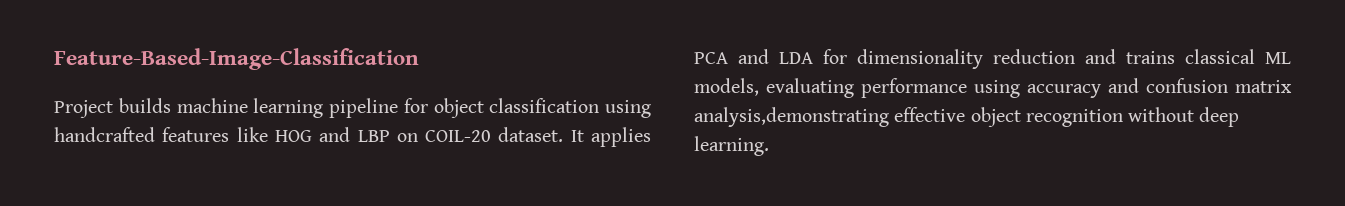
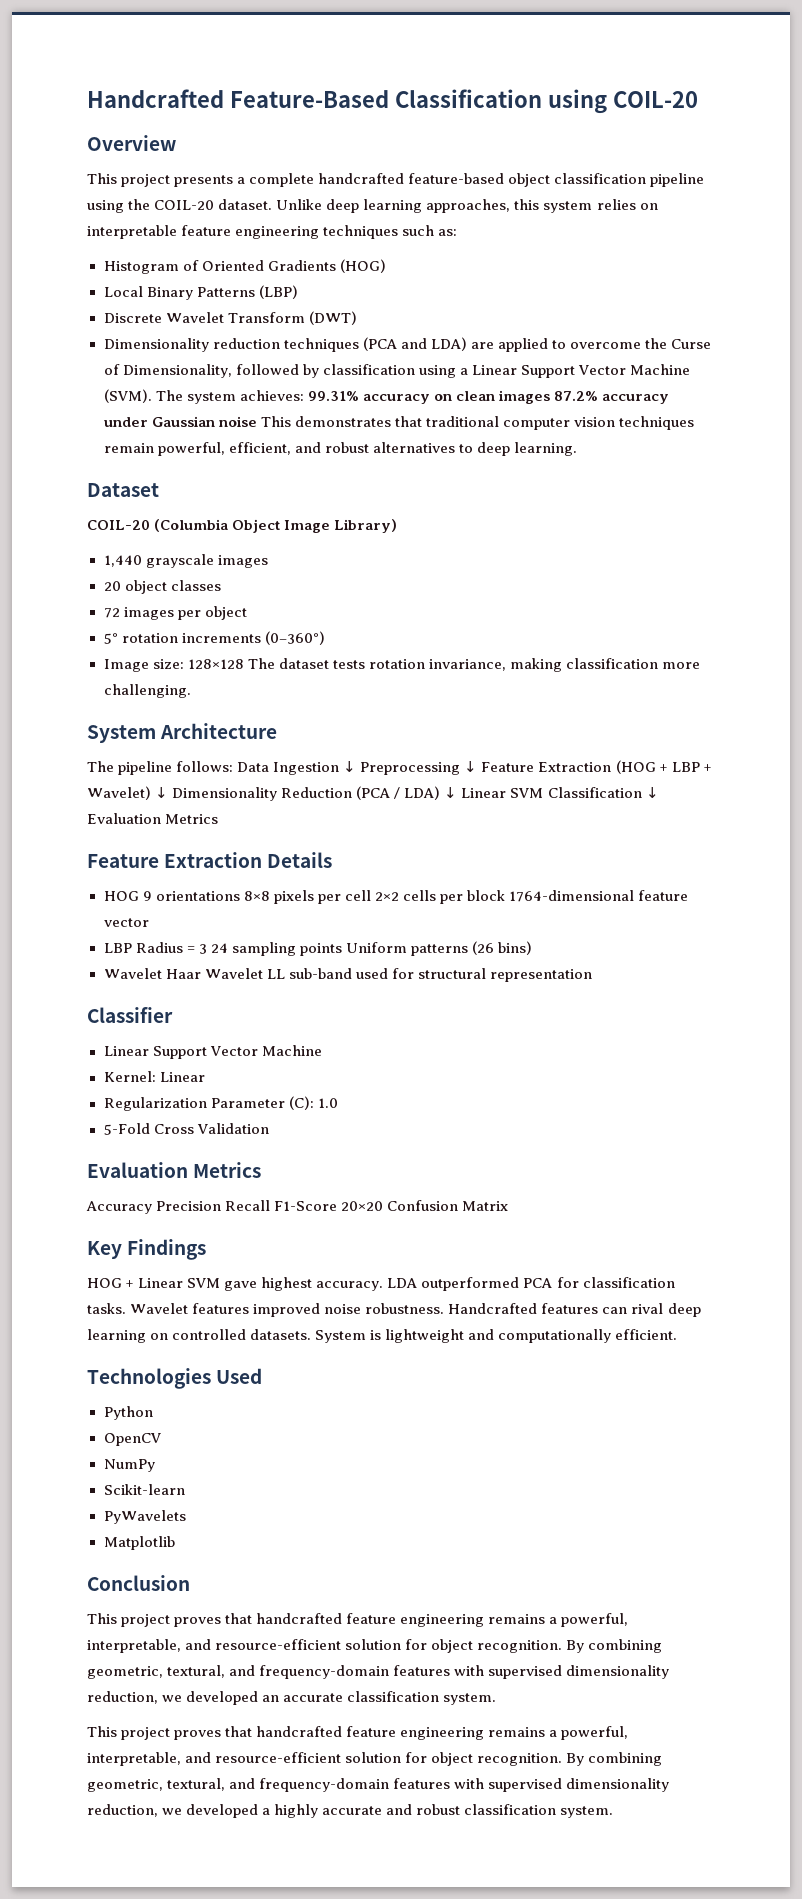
[54,48,419,70] [54,98,651,118] [54,127,651,147] [694,49,1291,69] [694,78,1292,98] [694,107,1240,127] [694,136,769,156] Feature-Based-Image-Classification // Project builds machine learning pipeline for object classification using handcrafted features like HOG and LBP on COIL-20 dataset. It applies PCA and LDA for dimensionality reduction and trains classical ML models, evaluating performance using accuracy and confusion matrix analysis,demonstrating effective object recognition without deep learning. -> [87,89,698,114] [87,135,176,151] [87,173,705,187] [87,199,658,213] [87,225,458,239] [103,259,386,274] [103,285,298,300] [103,311,357,325] [103,337,712,352] [103,364,690,378] [103,389,670,404] [103,416,694,430] [103,442,577,456] [87,483,159,497] [87,519,398,533] [103,554,268,568] [103,580,221,594] [103,606,247,620] [103,631,325,645] [103,658,700,672] [103,684,191,698] [87,723,278,743] [87,760,712,775] [87,786,659,801] [87,813,219,824] [87,852,333,868] [103,890,689,904] [103,918,149,927] [103,941,532,956] [103,968,592,982] [87,1007,173,1023] [103,1045,322,1059] [103,1071,205,1082] [103,1096,338,1111] [103,1123,269,1135] [87,1162,262,1178] [86,1200,509,1214] [87,1239,207,1260] [87,1277,675,1291] [87,1303,701,1317] [87,1329,678,1343] [87,1368,263,1389] [103,1406,153,1420] [103,1433,161,1446] [103,1459,155,1472] [103,1484,185,1495] [103,1510,186,1524] [103,1536,175,1550] [87,1575,190,1591] [87,1613,629,1627] [87,1639,663,1653] [87,1665,670,1679] [87,1691,497,1705] [87,1726,629,1740] [87,1752,663,1766] [87,1778,670,1792] [87,1804,614,1818] Handcrafted Feature-Based Classification using COIL-20 // Overview // This project presents a complete handcrafted feature-based object classification pipeline using the COIL-20 dataset. Unlike deep learning approaches, this system relies on interpretable feature engineering techniques such as: // Histogram of Oriented Gradients (HOG) // Local Binary Patterns (LBP) // Discrete Wavelet Transform (DWT) // Dimensionality reduction techniques (PCA and LDA) are applied to overcome the Curse of Dimensionality, followed by classification using a Linear Support Vector Machine (SVM). The system achieves: 99.31% accuracy on clean images 87.2% accuracy under Gaussian noise This demonstrates that traditional computer vision techniques remain powerful, efficient, and robust alternatives to deep learning. // Dataset // COIL-20 (Columbia Object Image Library) // 1,440 grayscale images // 20 object classes // 72 images per object // 5° rotation increments (0–360°) // Image size: 128×128 The dataset tests rotation invariance, making classification more challenging. // System Architecture // The pipeline follows: Data Ingestion ↓ Preprocessing ↓ Feature Extraction (HOG + LBP + Wavelet) ↓ Dimensionality Reduction (PCA / LDA) ↓ Linear SVM Classification ↓ Evaluation Metrics // Feature Extraction Details // HOG 9 orientations 8×8 pixels per cell 2×2 cells per block 1764-dimensional feature vector // LBP Radius = 3 24 sampling points Uniform patterns (26 bins) // Wavelet Haar Wavelet LL sub-band used for structural representation // Classifier // Linear Support Vector Machine // Kernel: Linear // Regularization Parameter (C): 1.0 // 5-Fold Cross Validation // Evaluation Metrics // Accuracy Precision Recall F1-Score 20×20 Confusion Matrix // Key Findings // HOG + Linear SVM gave highest accuracy. LDA outperformed PCA for classification tasks. Wavelet features improved noise robustness. Handcrafted features can rival deep learning on controlled datasets. System is lightweight and computationally efficient. // Technologies Used // Python // OpenCV // NumPy // Scikit-learn // PyWavelets // Matplotlib // Conclusion // This project proves that handcrafted feature engineering remains a powerful, interpretable, and resource-efficient solution for object recognition. By combining geometric, textural, and frequency-domain features with supervised dimensionality reduction, we developed an accurate classification system. // This project proves that handcrafted feature engineering remains a powerful, interpretable, and resource-efficient solution for object recognition. By combining geometric, textural, and frequency-domain features with supervised dimensionality reduction, we developed a highly accurate and robust classification system.

